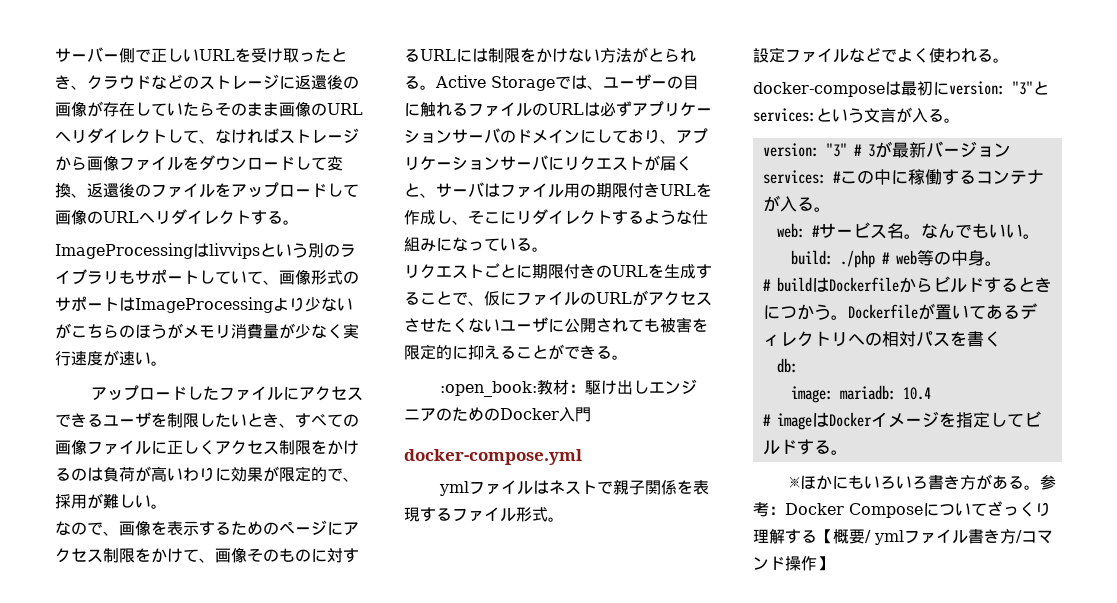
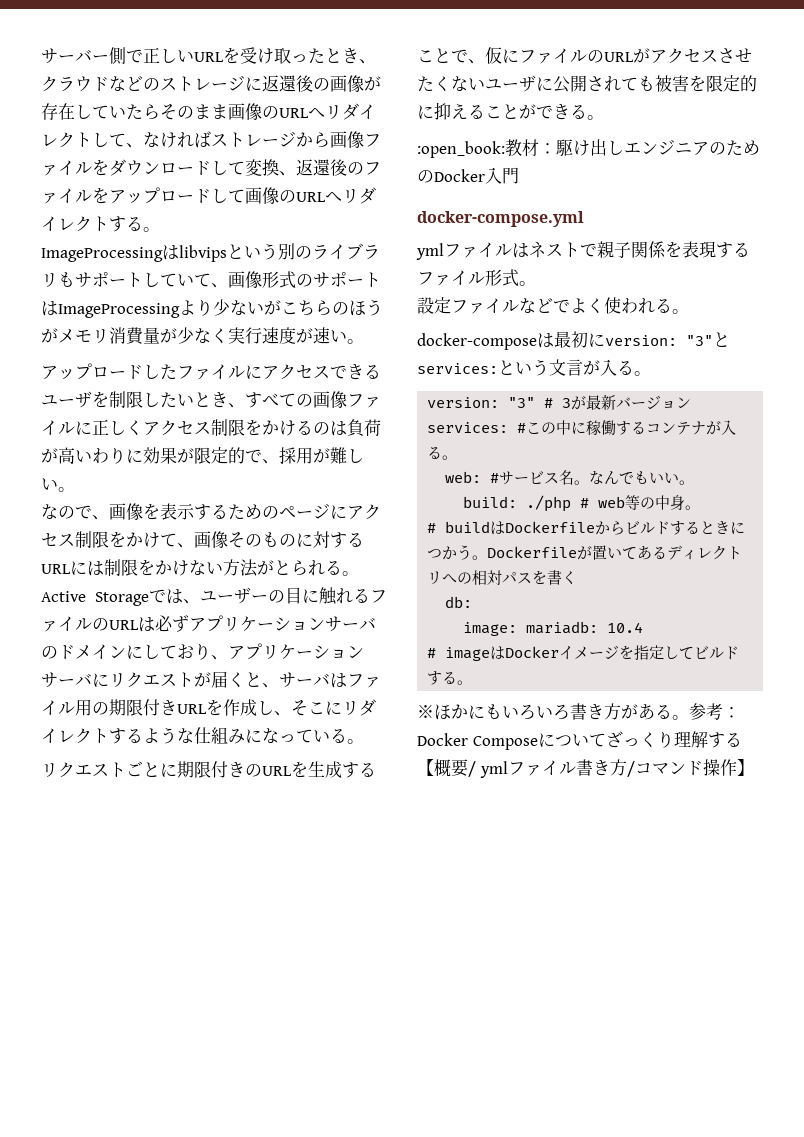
[209,243,260,259] livvips -> [179,245,227,262] libvips

